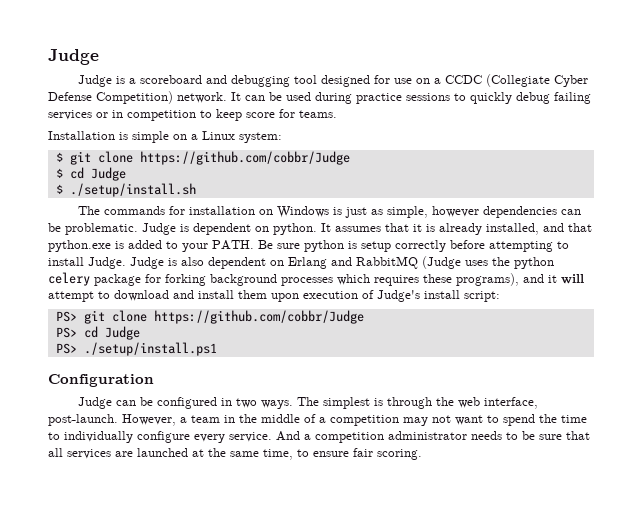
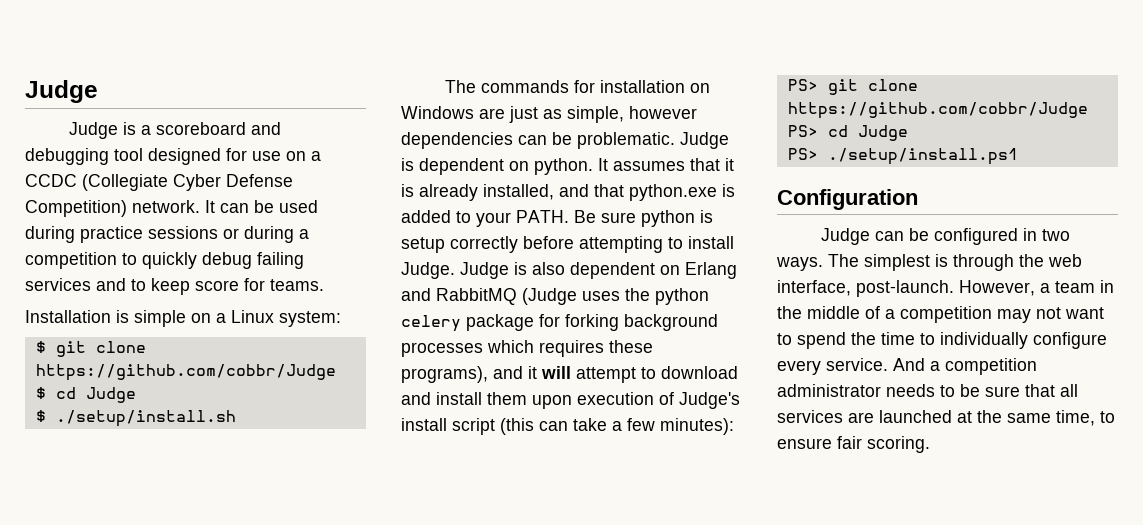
(450, 97) none -> [223,226,309,243] [25,252,117,269] or during a competition
[96,110,196,121] or in competition -> [96,278,126,291] and
[332,207,342,215] is -> [479,108,505,119] are
[464,291,500,302] script: -> [452,418,734,435] script (this can take a few minutes):

